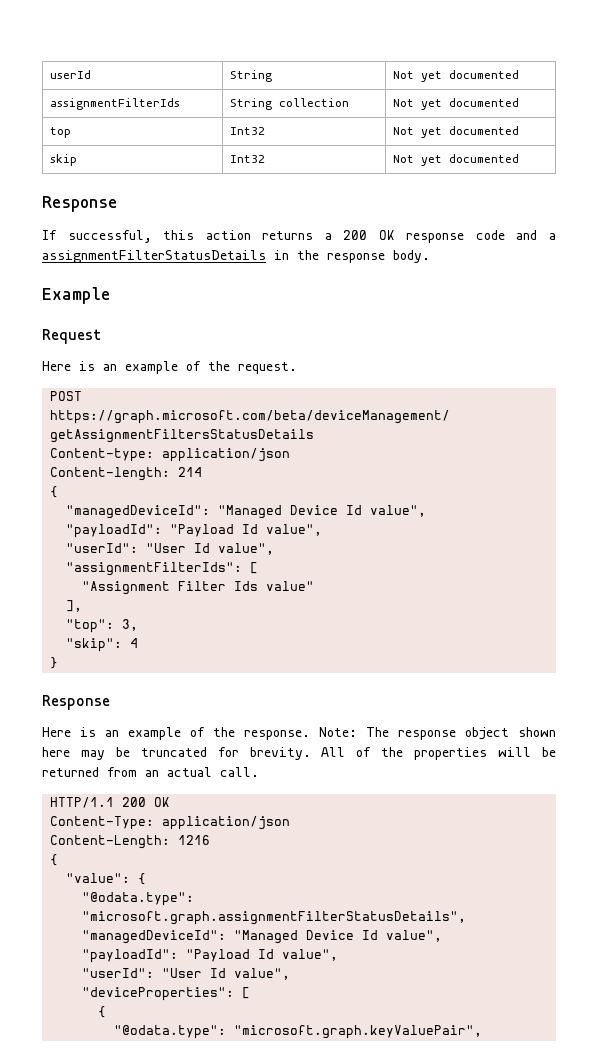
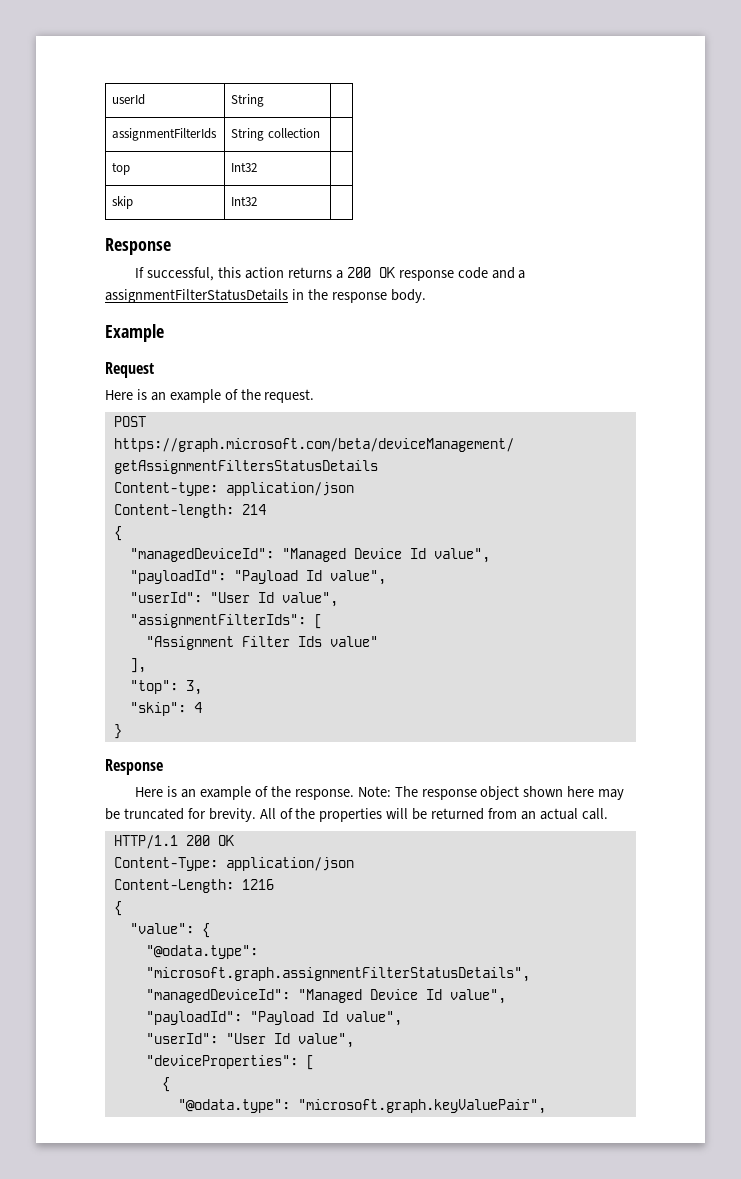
[393,70,520,82] Not yet documented -> (265, 100) none
[393,98,520,110] Not yet documented -> (320, 133) none
[393,126,520,138] Not yet documented -> (258, 167) none
[393,154,520,166] Not yet documented -> (258, 201) none

